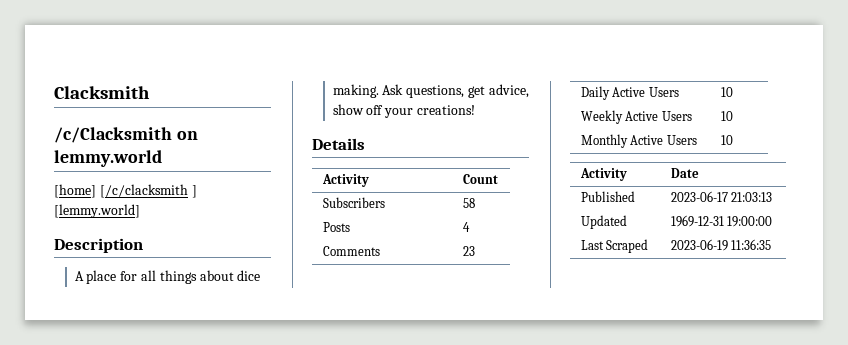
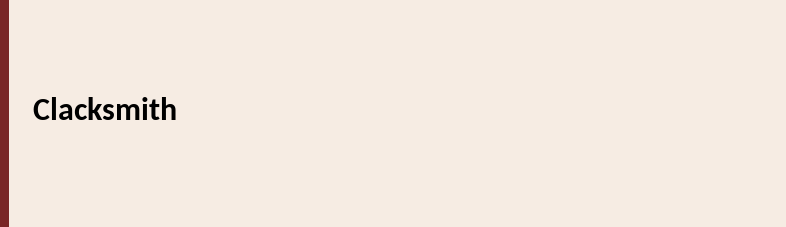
[54,127,198,143] [54,150,162,167] [54,184,197,198] [54,204,140,218] [54,238,143,253] [74,270,261,284] [332,84,529,98] [332,104,475,118] [312,138,365,150] [321,174,369,187] [462,174,498,184] [322,197,385,208] [462,198,475,208] [322,222,350,232] [462,222,470,232] [322,246,380,256] [462,246,475,256] [580,86,679,100] [720,87,733,97] [580,110,692,124] [720,111,733,121] [580,134,697,148] [720,135,733,145] [579,168,627,181] [670,168,699,178] [580,191,635,202] [670,191,773,202] [580,215,627,229] [670,215,773,227] [580,239,649,253] [670,239,772,251] // /c/Clacksmith on lemmy.world // [home] [/c/clacksmith ] [lemmy.world] // Description // A place for all things about dice making. Ask questions, get advice, show off your creations! // Details // Activity | Count // Subscribers | 58 // Posts | 4 // Comments | 23 // Daily Active Users | 10 // Weekly Active Users | 10 // Monthly Active Users | 10 // Activity | Date // Published | 2023-06-17 21:03:13 // Updated | 1969-12-31 19:00:00 // Last Scraped | 2023-06-19 11:36:35 -> (177, 108) none

